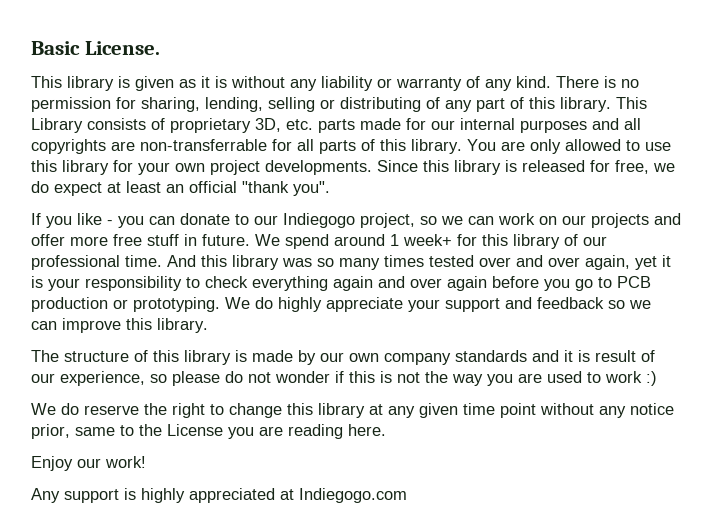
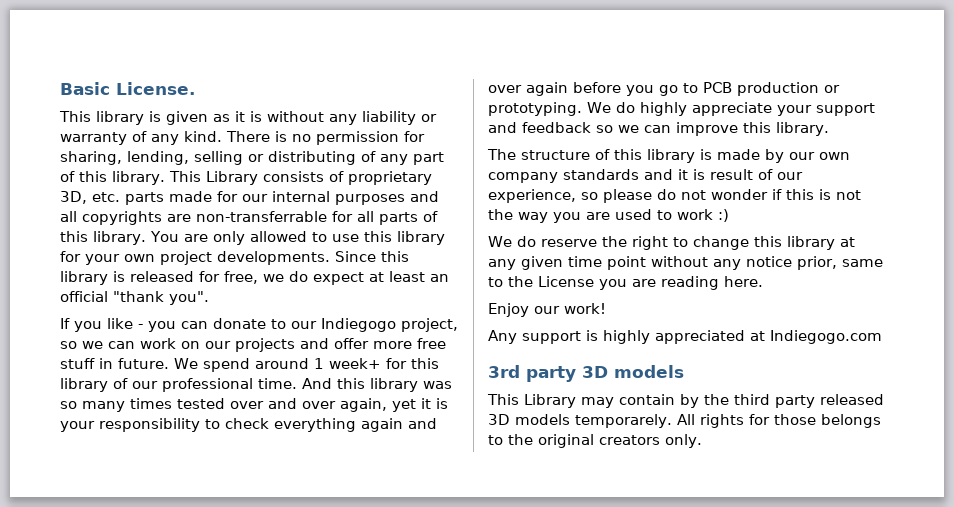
(407, 495) none -> [488,365,684,382] [487,394,884,408] [488,414,881,428] [488,434,702,448] // 3rd party 3D models // This Library may contain by the third party released 3D models temporarely. All rights for those belongs to the original creators only.

